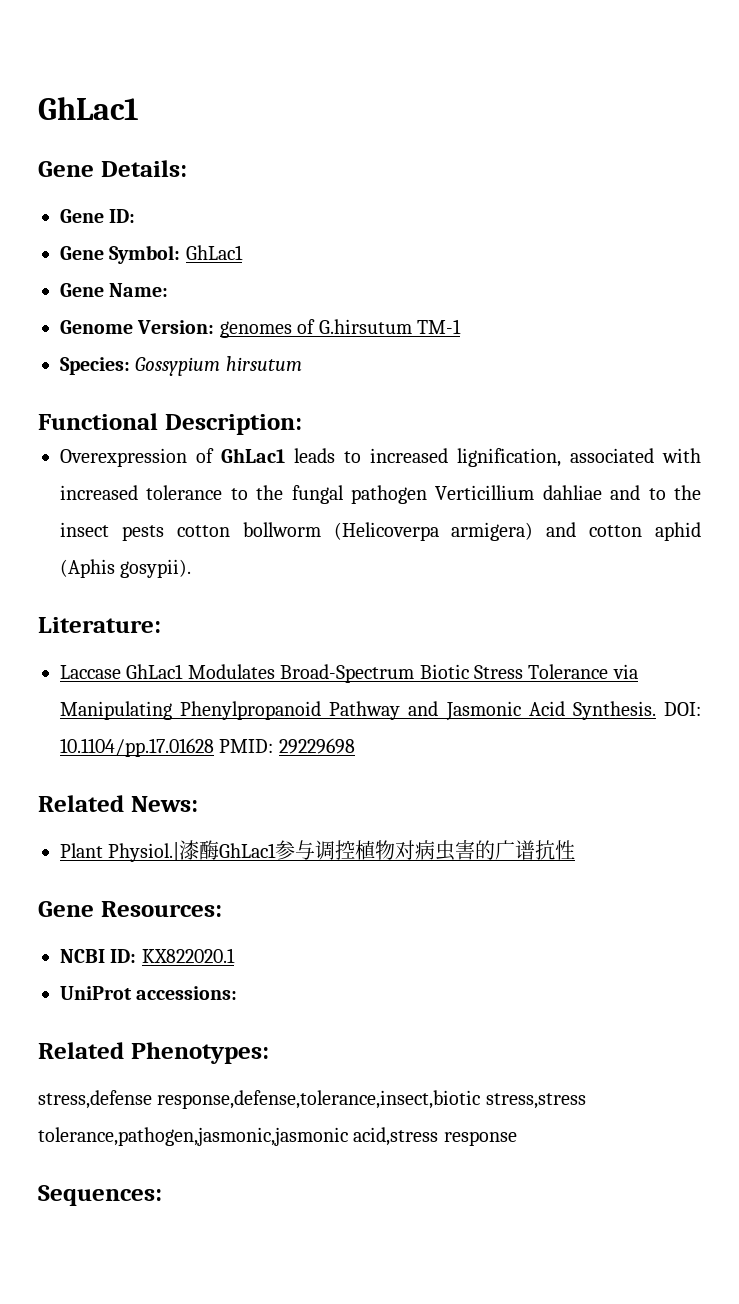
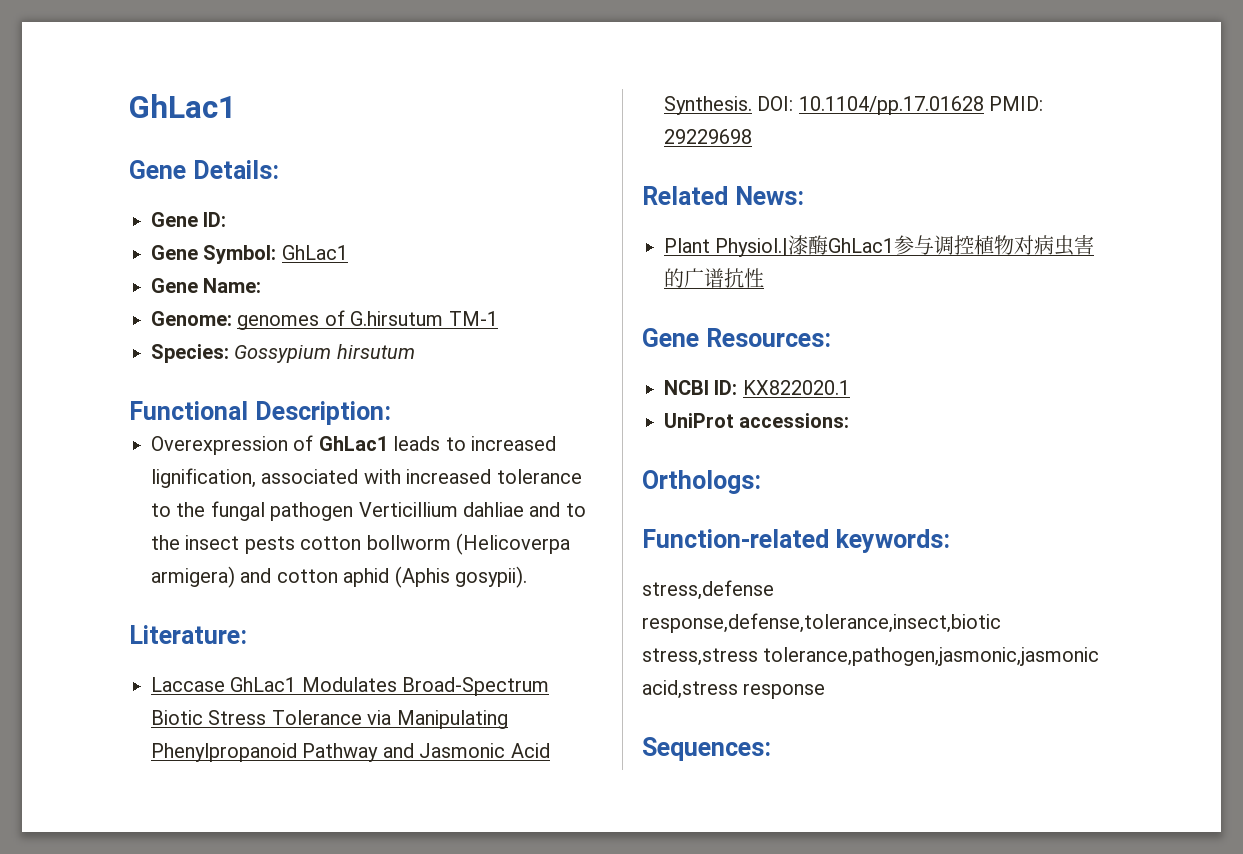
[60,320,215,334] Genome Version: -> [151,311,232,326] Genome:
[38,1042,269,1064] Related Phenotypes: -> [642,470,761,494] [642,529,950,553] Orthologs: // Function-related keywords:

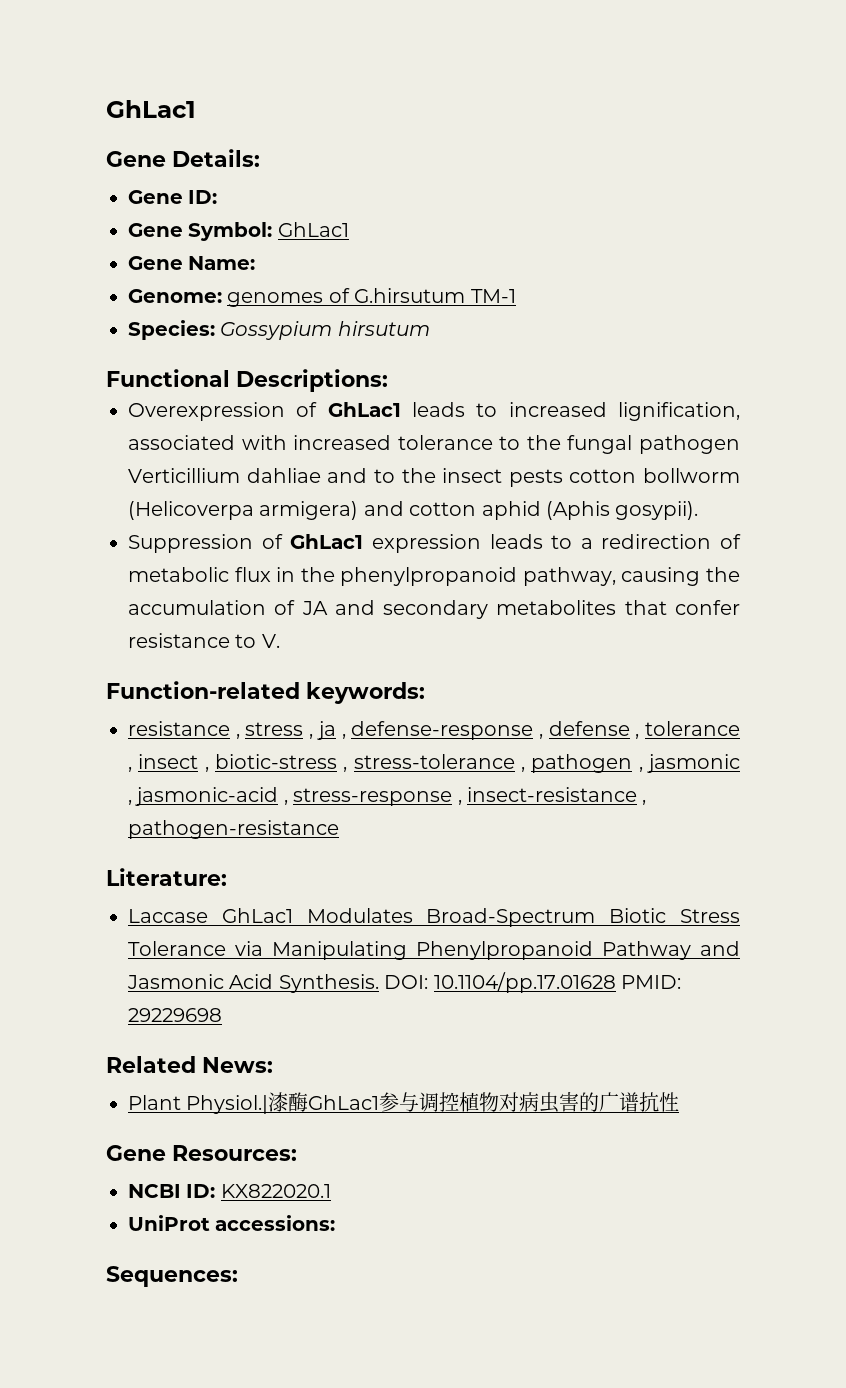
[254,401,391,425] Description: -> [236,369,388,392] Descriptions:
(527, 577) none -> [128,534,741,553] [128,567,740,586] [128,600,740,619] [128,633,280,648] [106,681,425,704] [128,721,740,740] [128,754,740,773] [128,787,647,806] [128,820,339,839] // Suppression of GhLac1 expression leads to a redirection of metabolic flux in the phenylpropanoid pathway, causing the accumulation of JA and secondary metabolites that confer resistance to V. // Function-related keywords: // resistance , stress , ja , defense-response , defense , tolerance , insect , biotic-stress , stress-tolerance , pathogen , jasmonic , jasmonic-acid , stress-response , insect-resistance , pathogen-resistance
[642,470,761,494] [642,529,950,553] [642,580,774,600] [642,613,1001,633] [642,647,1100,666] [642,680,826,699] // Orthologs: // Function-related keywords: // stress,defense response,defense,tolerance,insect,biotic stress,stress tolerance,pathogen,jasmonic,jasmonic acid,stress response -> (336, 1223) none

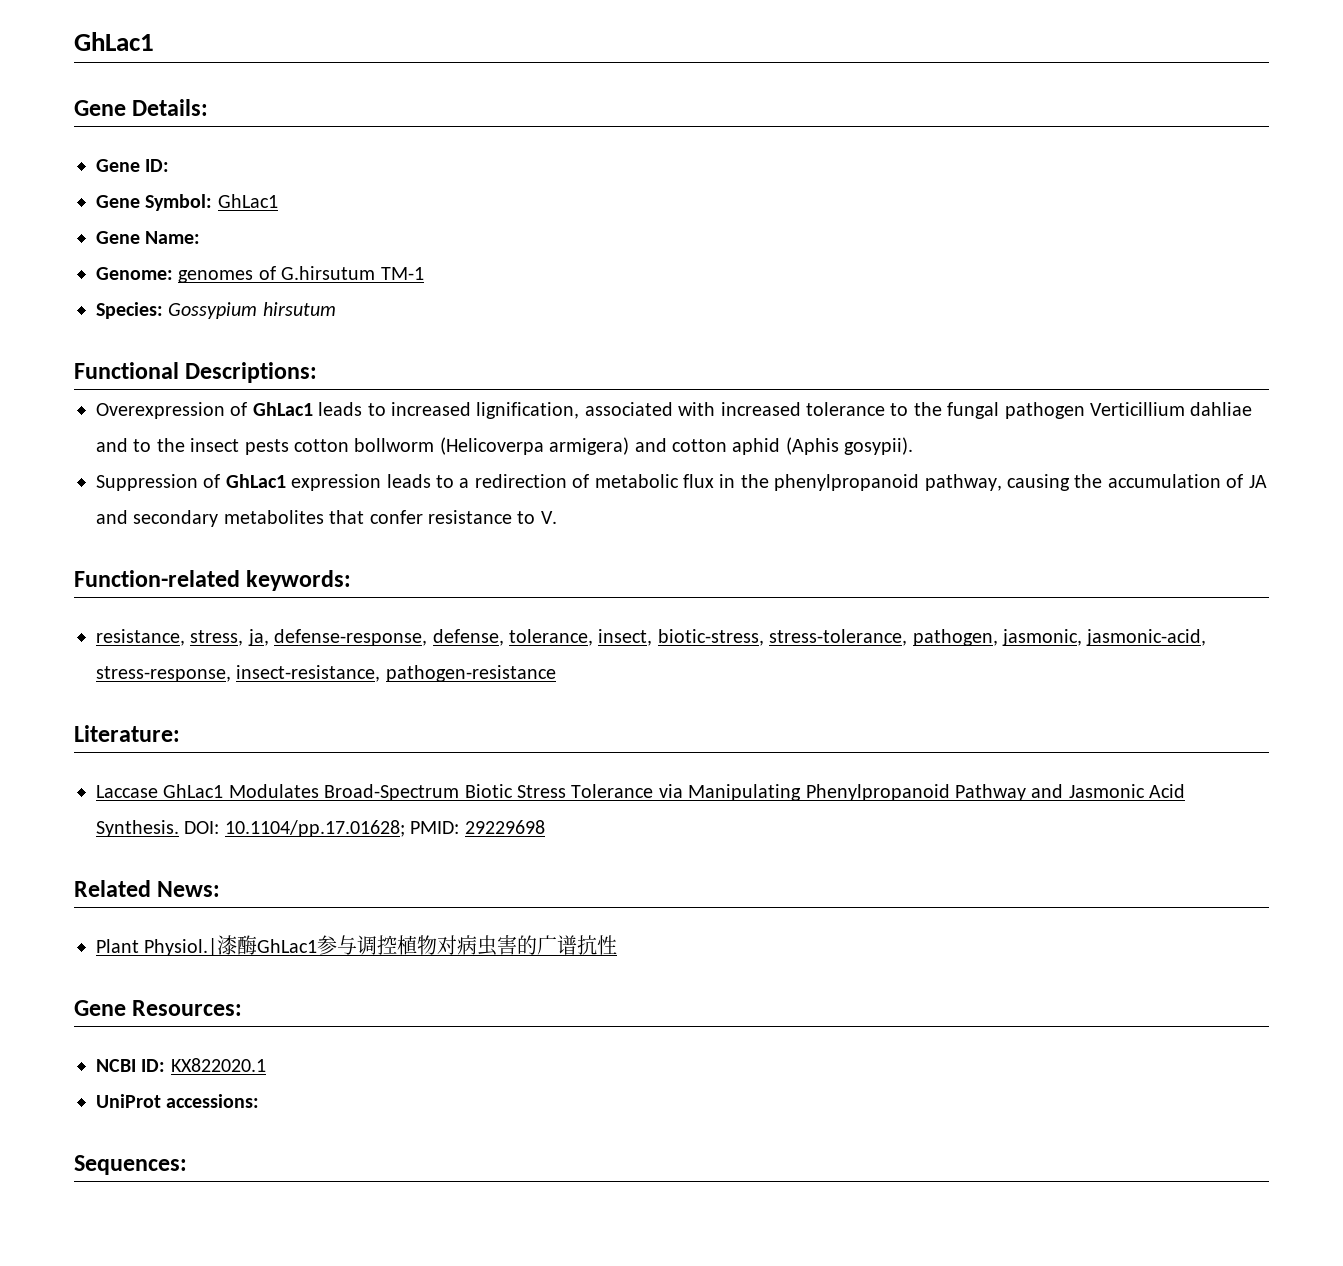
[128,721,740,740] [128,754,740,773] [128,787,647,806] resistance , stress , ja , defense-response , defense , tolerance , insect , biotic-stress , stress-tolerance , pathogen , jasmonic , jasmonic-acid , stress-response , insect-resistance , -> [96,629,1207,646] [96,665,381,682] resistance, stress, ja, defense-response, defense, tolerance, insect, biotic-stress, stress-tolerance, pathogen, jasmonic, jasmonic-acid, stress-response, insect-resistance,
[433,972,616,993] 10.1104/pp.17.01628 -> [224,820,405,837] 10.1104/pp.17.01628;

